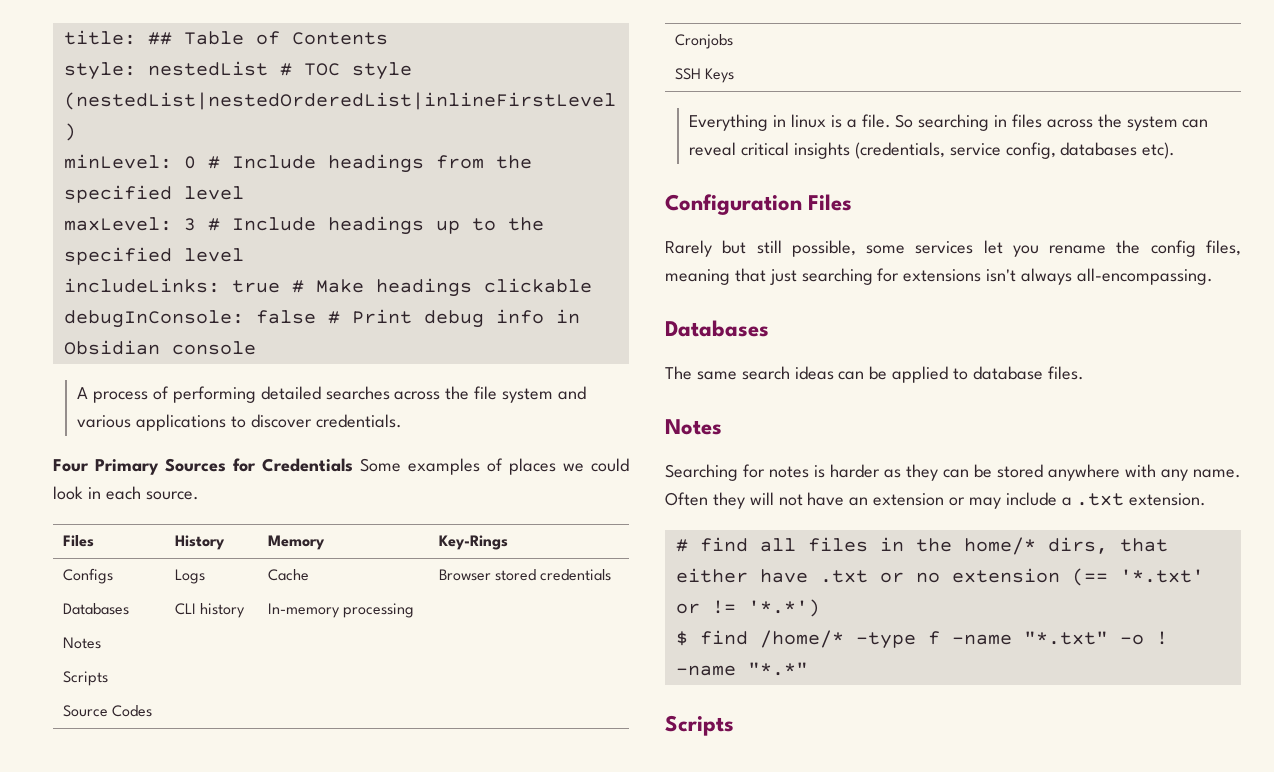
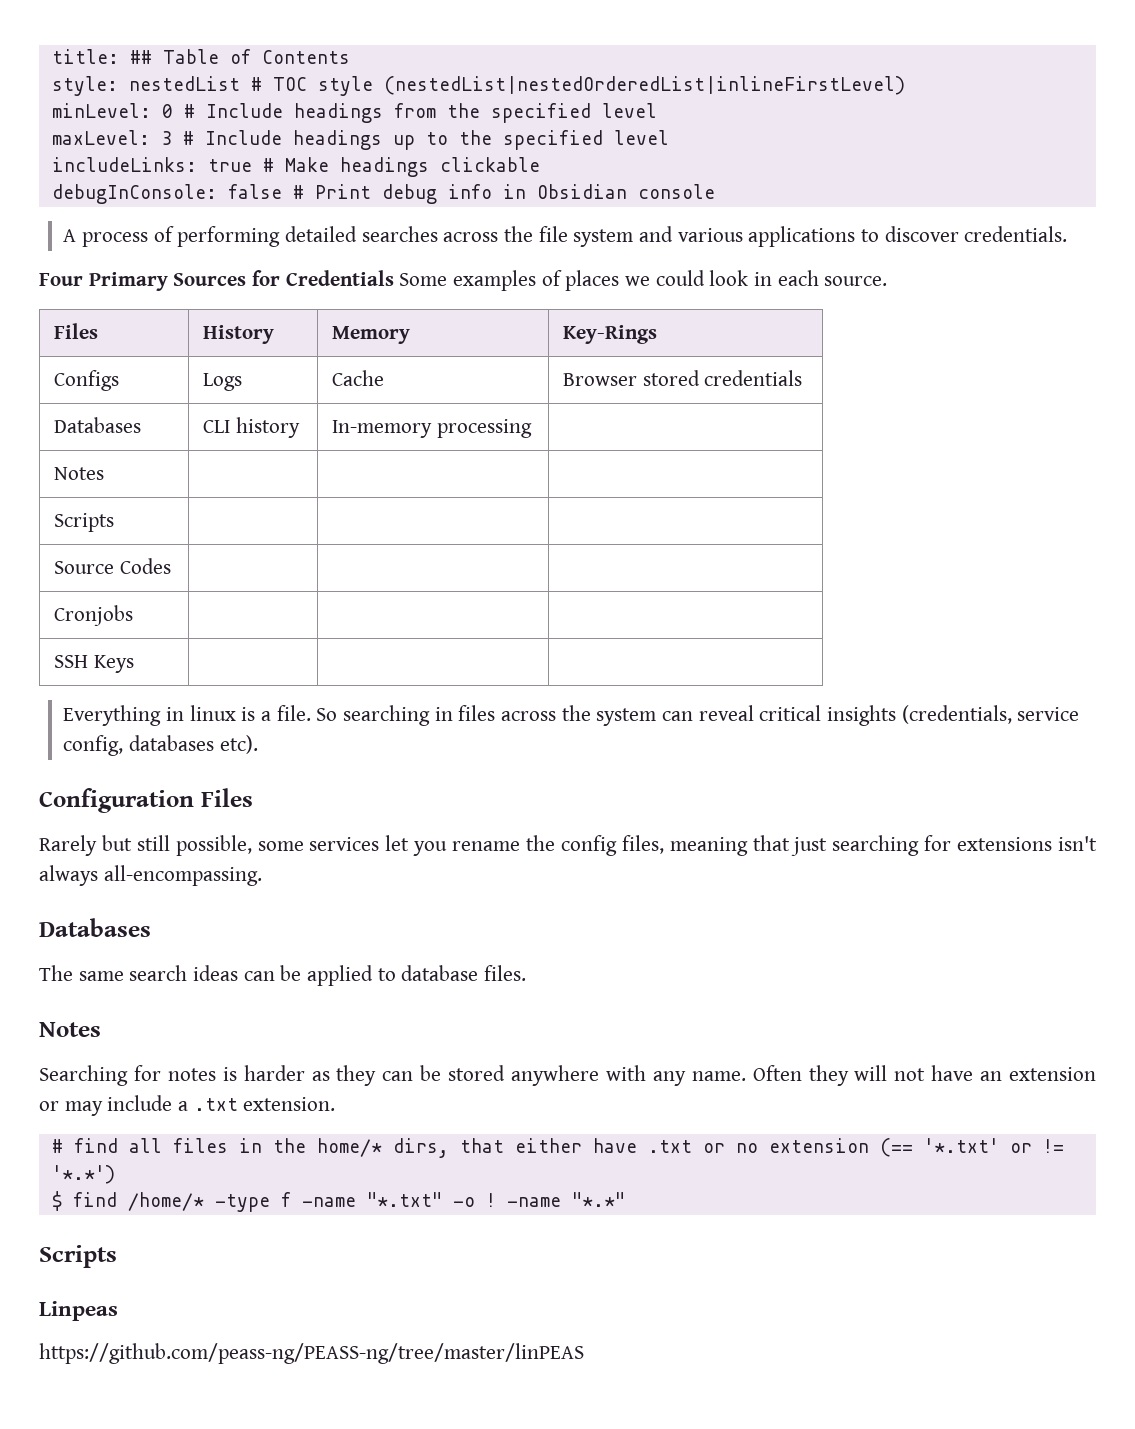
(734, 725) none -> [39,1301,118,1321] [39,1343,584,1364] // Linpeas // https://github.com/peass-ng/PEASS-ng/tree/master/linPEAS

